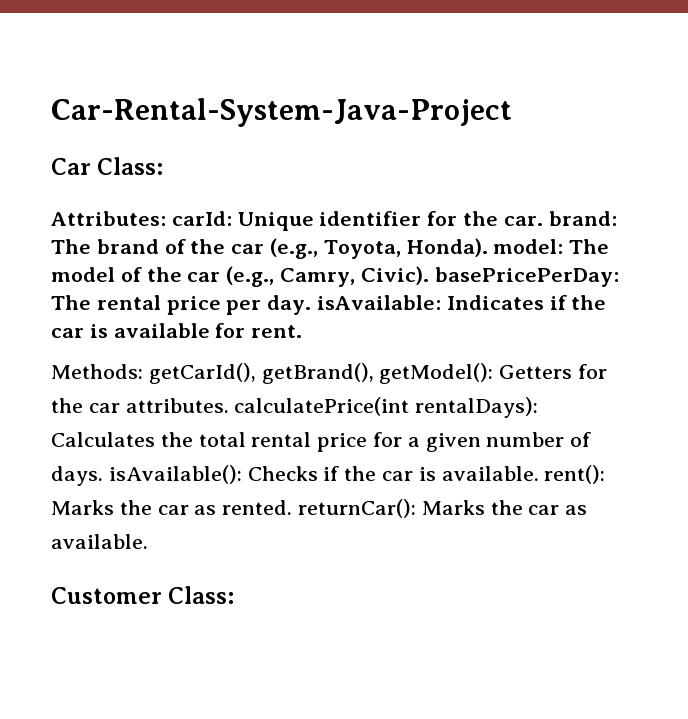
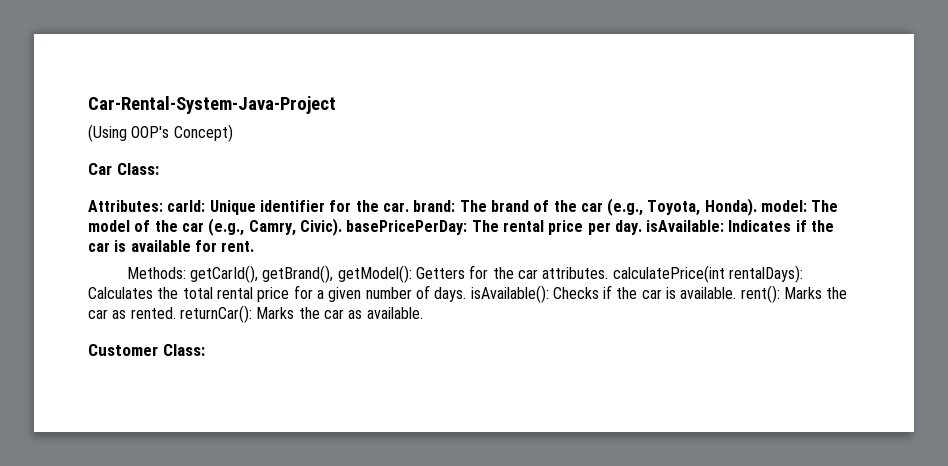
(512, 112) none -> [88,124,233,142] // (Using OOP's Concept)

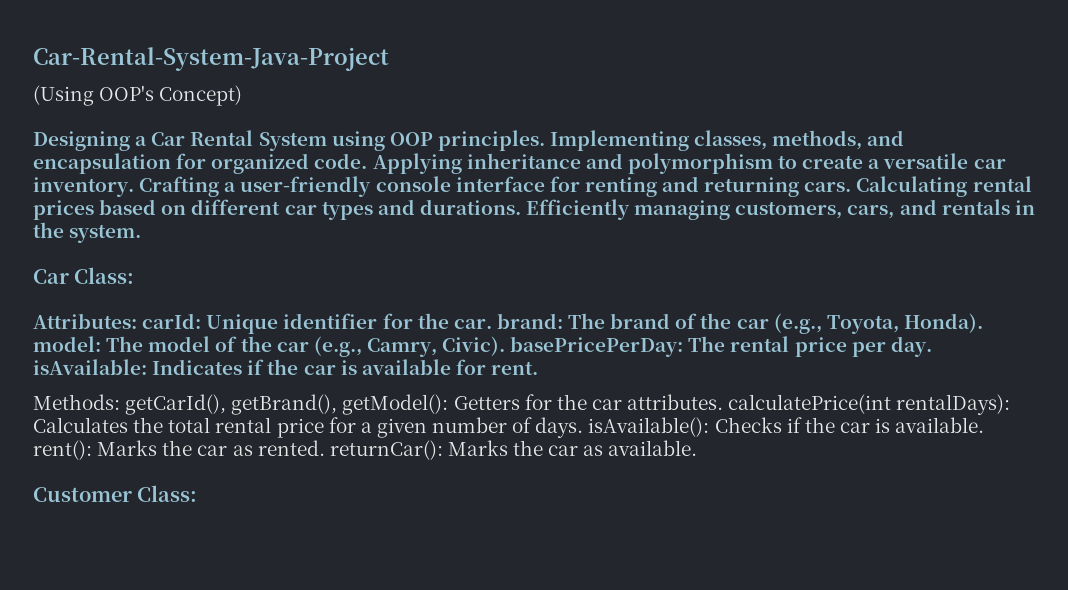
(233, 133) none -> [33,130,905,151] [33,153,1006,174] [33,176,1032,197] [33,199,1035,220] [33,222,142,243] // Designing a Car Rental System using OOP principles. Implementing classes, methods, and encapsulation for organized code. Applying inheritance and polymorphism to create a versatile car inventory. Crafting a user-friendly console interface for renting and returning cars. Calculating rental prices based on different car types and durations. Efficiently managing customers, cars, and rentals in the system.

